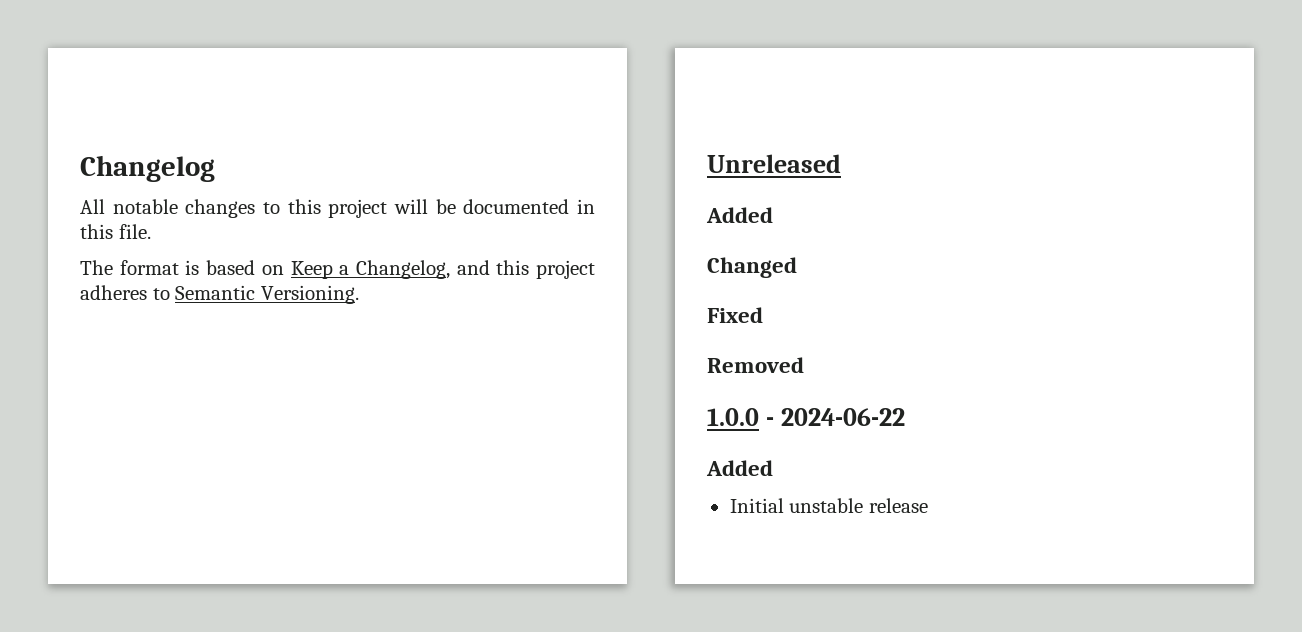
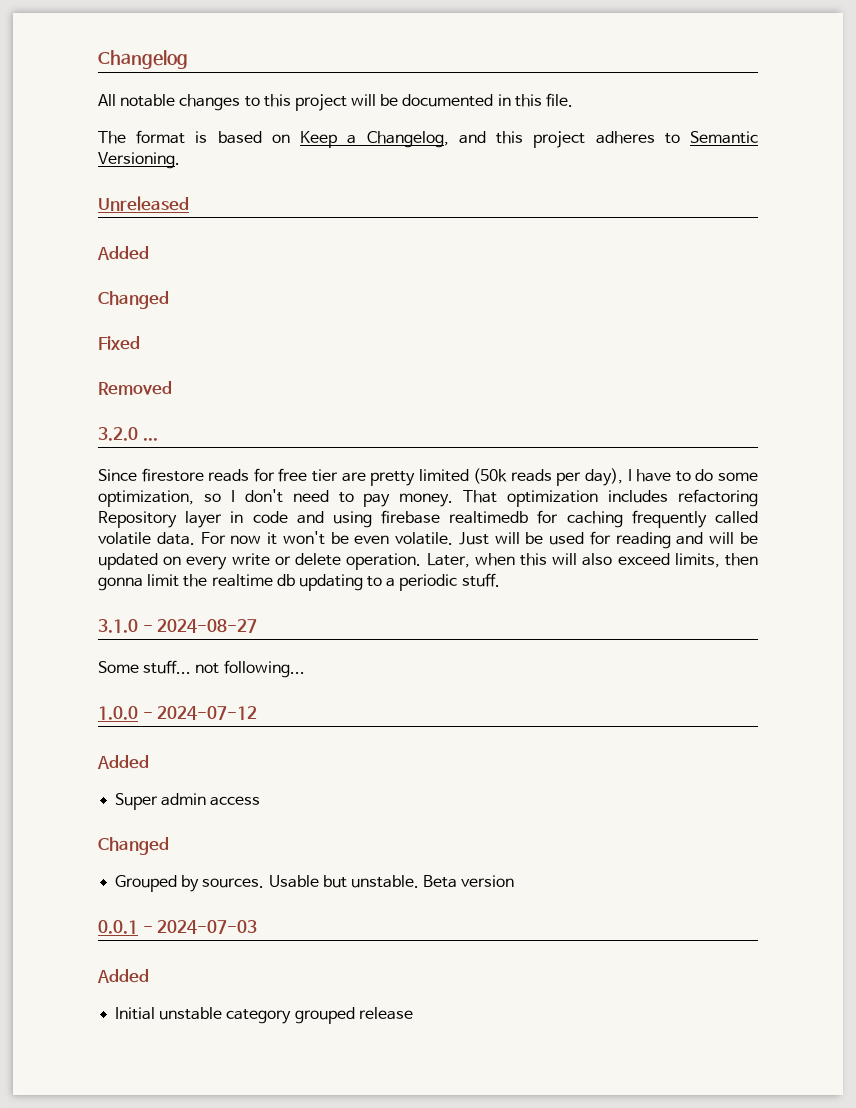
[707,408,905,426] 1.0.0 - 2024-06-22 -> [98,427,158,441] [98,468,759,486] [98,489,759,507] [98,510,758,528] [98,531,758,549] [98,553,758,570] [98,573,500,591] [98,619,258,633] [98,660,305,678] [98,706,258,720] [97,755,149,769] [115,793,261,810] [98,837,169,855] [115,875,515,892] [98,920,258,934] 3.2.0 ... // Since firestore reads for free tier are pretty limited (50k reads per day), I have to do some optimization, so I don't need to pay money. That optimization includes refactoring Repository layer in code and using firebase realtimedb for caching frequently called volatile data. For now it won't be even volatile. Just will be used for reading and will be updated on every write or delete operation. Later, when this will also exceed limits, then gonna limit the realtime db updating to a periodic stuff. // 3.1.0 - 2024-08-27 // Some stuff... not following... // 1.0.0 - 2024-07-12 // Added // Super admin access // Changed // Grouped by sources. Usable but unstable. Beta version // 0.0.1 - 2024-07-03
(864, 505) none -> [226,1007,355,1024] category grouped

